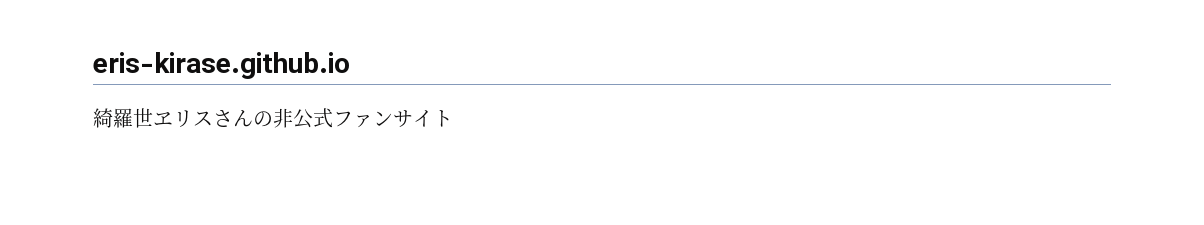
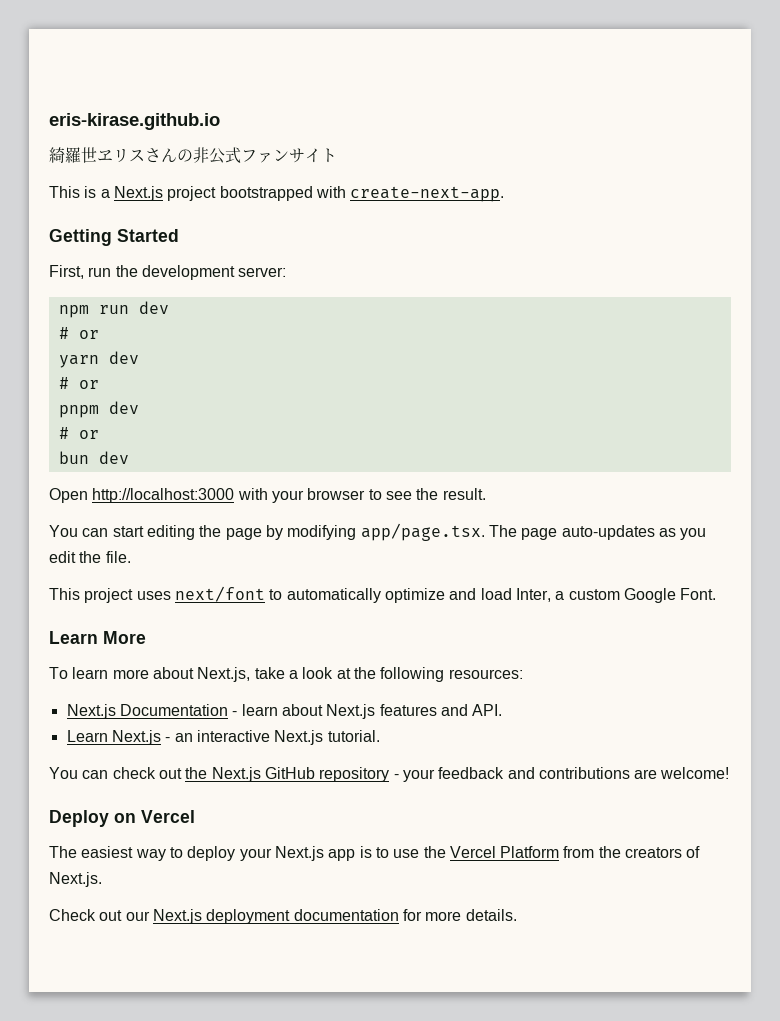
(453, 118) none -> [49,186,505,202] [49,229,179,246] [49,265,287,280] [58,301,169,318] [58,327,99,339] [58,351,139,368] [58,377,99,389] [58,401,139,418] [58,427,99,439] [58,451,129,464] [49,488,486,503] [49,523,707,541] [49,551,131,563] [49,586,717,603] [49,631,146,644] [49,667,523,682] [66,704,503,719] [66,730,380,745] [49,767,730,782] [49,810,195,827] [49,846,701,861] [49,872,102,887] [49,909,517,924] // This is a Next.js project bootstrapped with create-next-app. // Getting Started // First, run the development server: // npm run dev // # or // yarn dev // # or // pnpm dev // # or // bun dev // Open http://localhost:3000 with your browser to see the result. // You can start editing the page by modifying app/page.tsx. The page auto-updates as you edit the file. // This project uses next/font to automatically optimize and load Inter, a custom Google Font. // Learn More // To learn more about Next.js, take a look at the following resources: // Next.js Documentation - learn about Next.js features and API. // Learn Next.js - an interactive Next.js tutorial. // You can check out the Next.js GitHub repository - your feedback and contributions are welcome! // Deploy on Vercel // The easiest way to deploy your Next.js app is to use the Vercel Platform from the creators of Next.js. // Check out our Next.js deployment documentation for more details.

